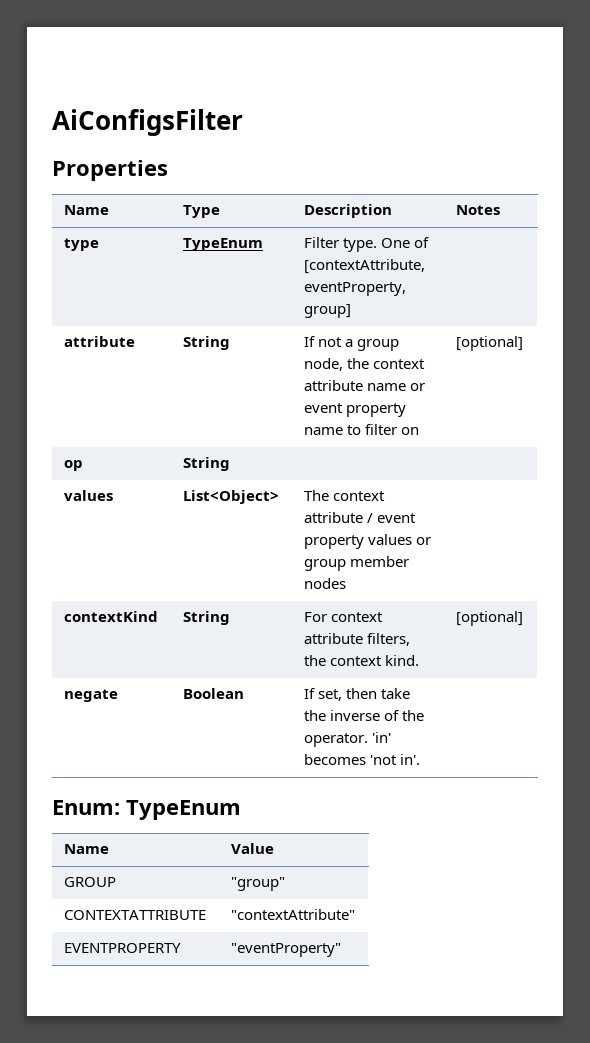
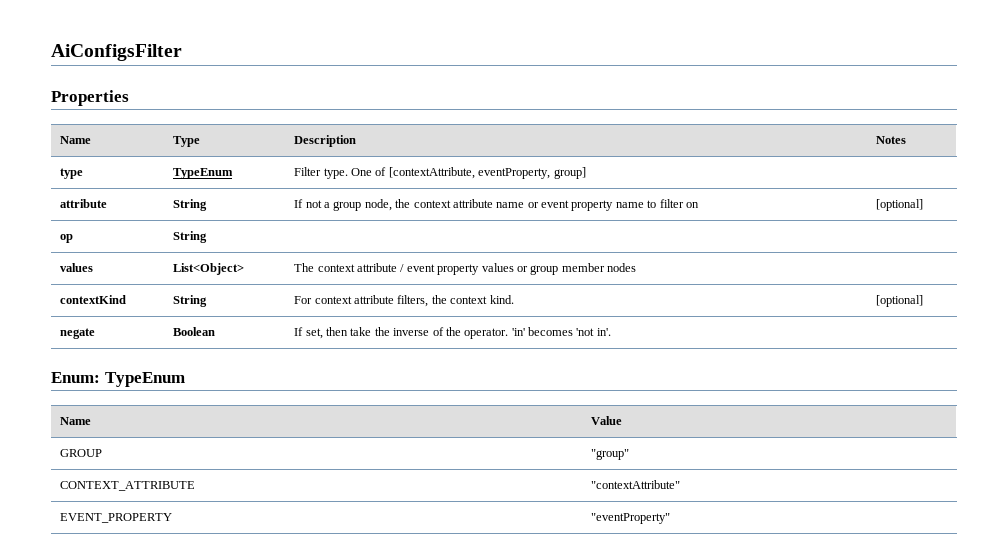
[64,910,207,920] CONTEXTATTRIBUTE -> [60,481,196,491] CONTEXT_ATTRIBUTE
[64,943,182,953] EVENTPROPERTY -> [60,513,173,523] EVENT_PROPERTY

